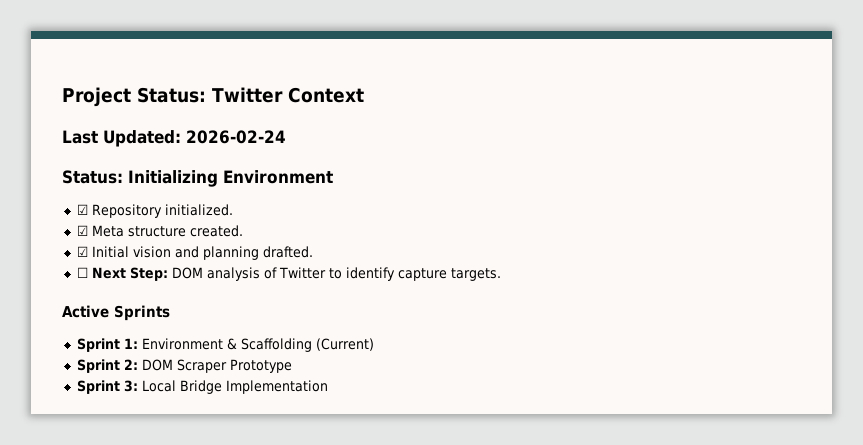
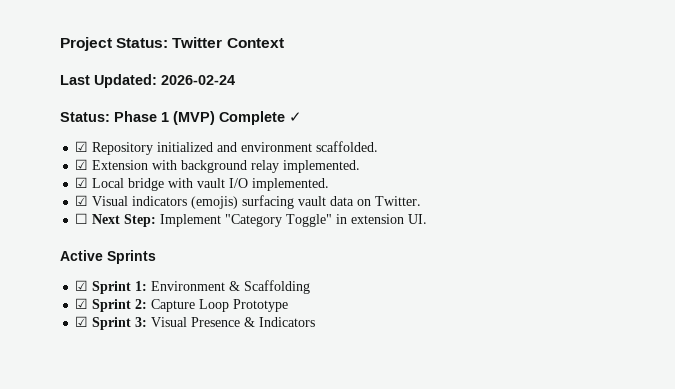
[128,170,333,187] [76,204,233,218] [76,225,243,237] [76,246,313,260] [76,267,501,281] Initializing Environment // ☑ Repository initialized. // ☑ Meta structure created. // ☑ Initial vision and planning drafted. // ☐ Next Step: DOM analysis of Twitter to identify capture targets. -> [114,111,302,125] [75,141,379,155] [75,159,361,173] [75,177,330,191] [75,195,422,209] [75,213,428,227] Phase 1 (MVP) Complete ✓ // ☑ Repository initialized and environment scaffolded. // ☑ Extension with background relay implemented. // ☑ Local bridge with vault I/O implemented. // ☑ Visual indicators (emojis) surfacing vault data on Twitter. // ☐ Next Step: Implement "Category Toggle" in extension UI.
(170, 313) none -> [75,280,89,291] ☑
[315,338,374,351] (Current) // -> [75,298,89,309] // ☑
[141,359,227,373] DOM Scraper -> [151,299,230,312] Capture Loop
(292, 366) none -> [75,316,89,327] ☑
[141,380,328,394] Local Bridge Implementation -> [151,317,316,327] Visual Presence & Indicators

